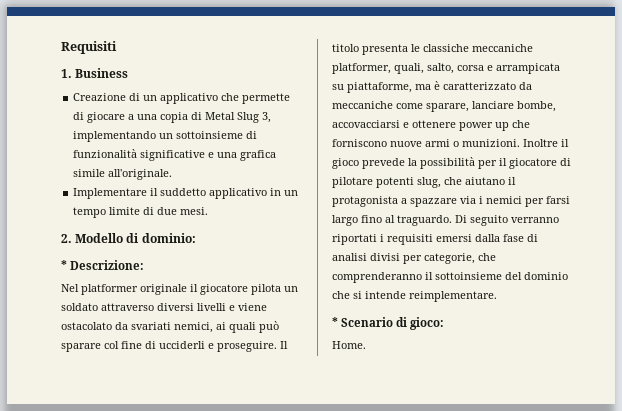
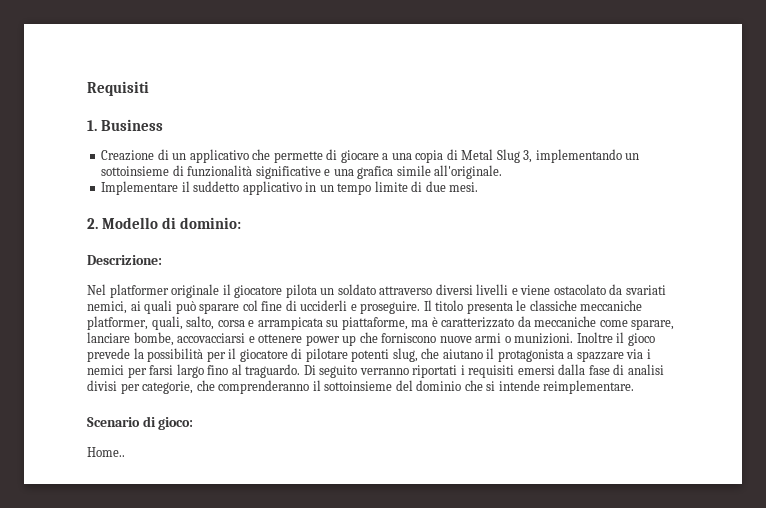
[61,260,67,270] * -> (241, 223) none
[332,317,338,327] * -> (635, 387) none
[332,341,366,349] Home. -> [87,447,125,457] Home..

